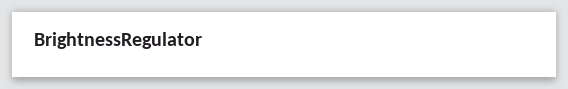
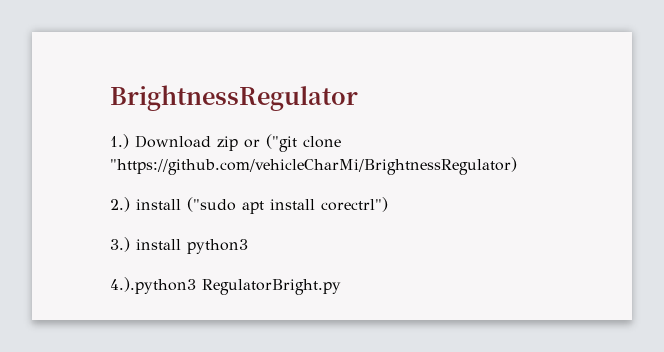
(202, 40) none -> [110,134,341,152] [110,157,517,175] [110,197,388,214] [110,237,248,254] [110,277,341,295] // 1.) Download zip or ("git clone "https://github.com/vehicleCharMi/BrightnessRegulator) // 2.) install ("sudo apt install corectrl") // 3.) install python3 // 4.).python3 RegulatorBright.py

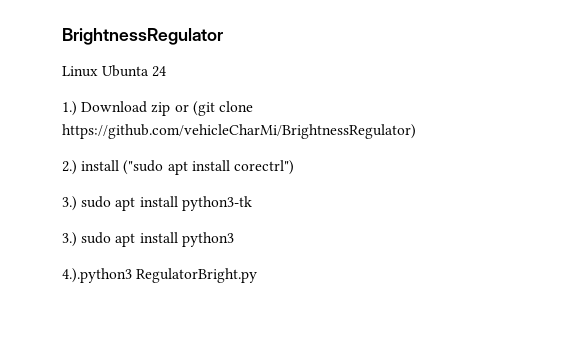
(358, 98) none -> [62,65,167,77] // Linux Ubunta 24
[266,134,341,152] [110,157,517,175] ("git clone "https://github.com/vehicleCharMi/BrightnessRegulator) -> [192,101,253,116] [62,124,416,139] (git clone https://github.com/vehicleCharMi/BrightnessRegulator)
(130, 244) none -> [81,196,252,211] [62,232,136,247] sudo apt install python3-tk // 3.) sudo apt

